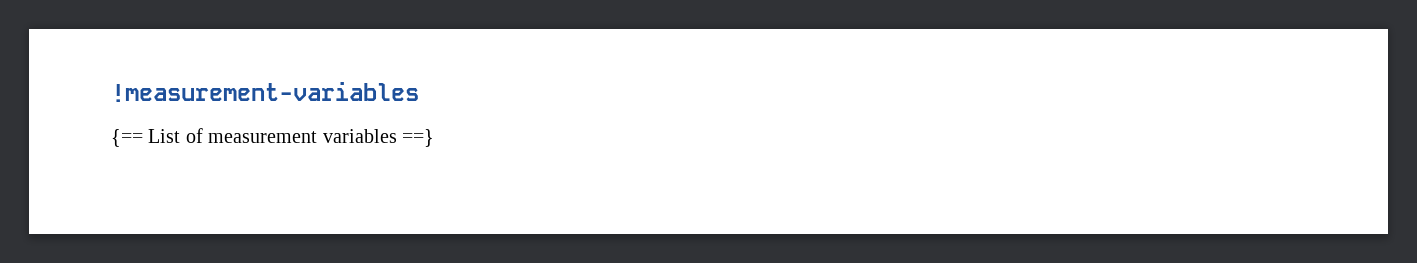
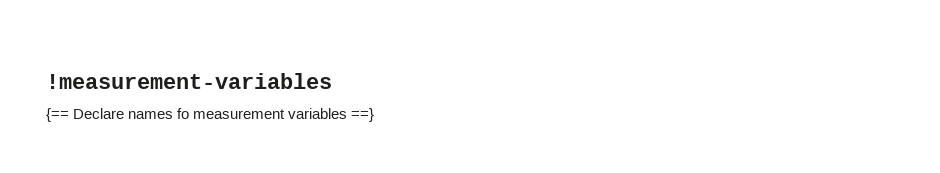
[148,128,203,143] List of -> [73,108,190,119] Declare names fo

